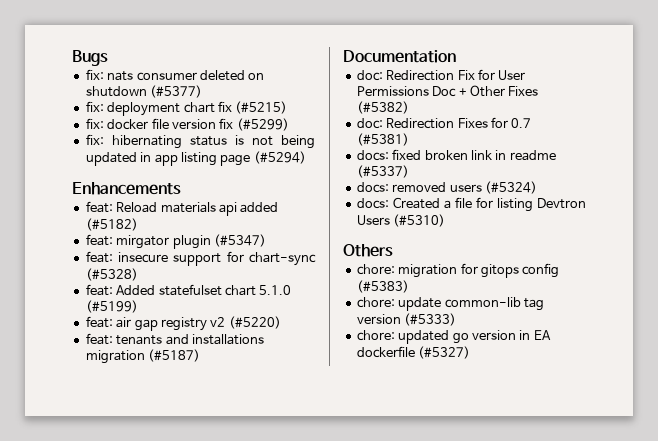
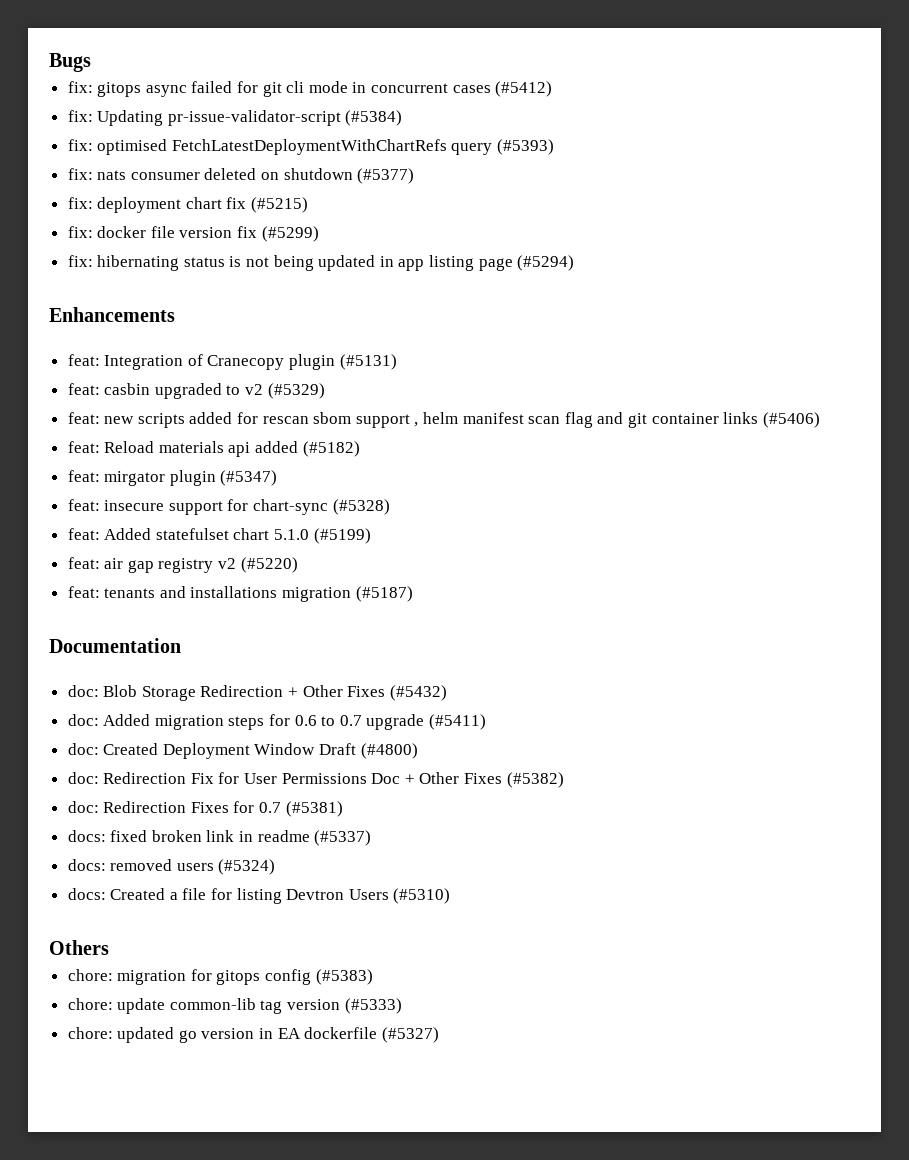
(108, 58) none -> [67,81,553,97] [67,110,403,126] [67,139,555,155] // fix: gitops async failed for git cli mode in concurrent cases (#5412) // fix: Updating pr-issue-validator-script (#5384) // fix: optimised FetchLatestDeploymentWithChartRefs query (#5393)
(181, 188) none -> [67,354,397,370] [67,383,325,399] [67,412,820,428] // feat: Integration of Cranecopy plugin (#5131) // feat: casbin upgraded to v2 (#5329) // feat: new scripts added for rescan sbom support , helm manifest scan flag and git container links (#5406)
(456, 56) none -> [67,685,447,701] [67,714,487,730] [67,743,418,759] // doc: Blob Storage Redirection + Other Fixes (#5432) // doc: Added migration steps for 0.6 to 0.7 upgrade (#5411) // doc: Created Deployment Window Draft (#4800)

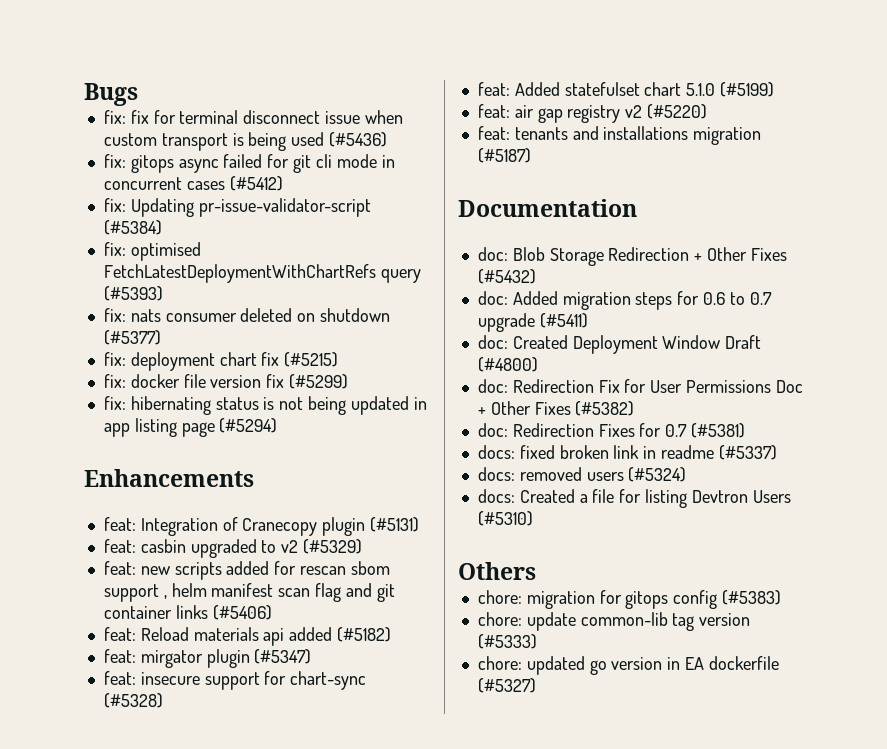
(91, 62) none -> [103,110,403,124] [103,132,388,151] // fix: fix for terminal disconnect issue when custom transport is being used (#5436)

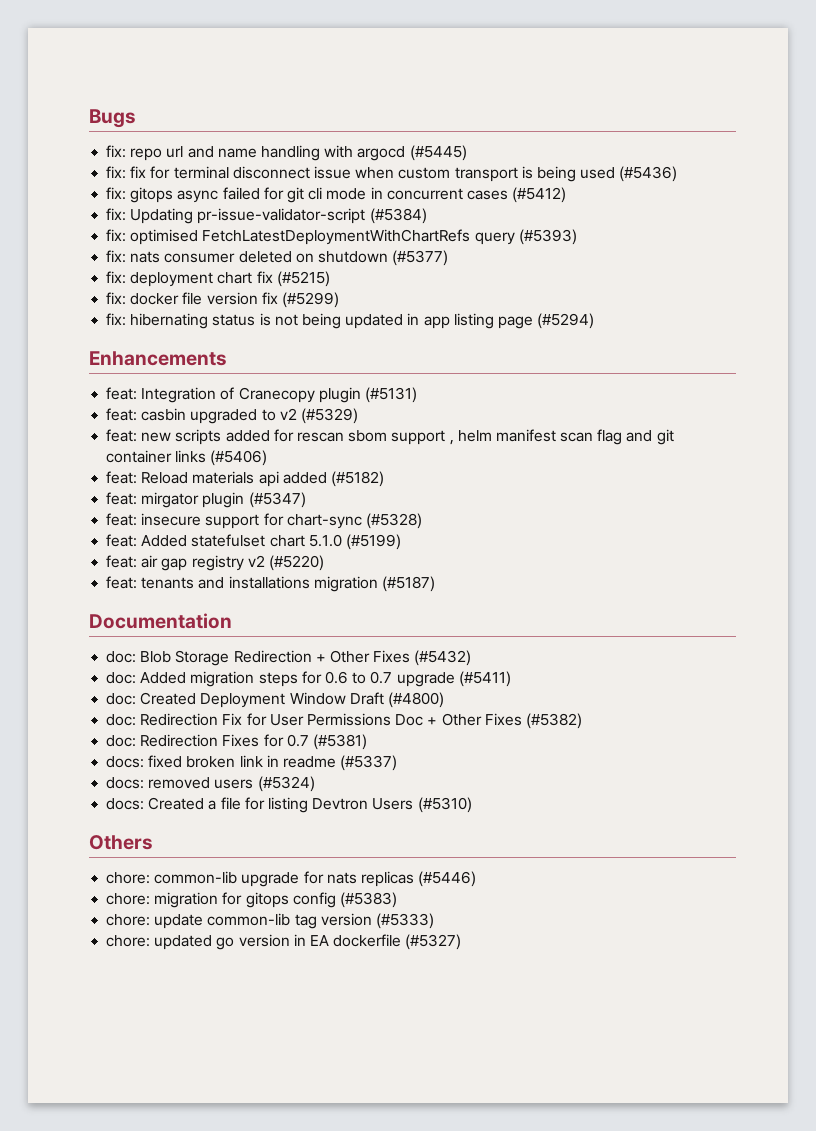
(138, 94) none -> [106,145,467,161] // fix: repo url and name handling with argocd (#5445)
(536, 571) none -> [106,871,477,887] // chore: common-lib upgrade for nats replicas (#5446)

